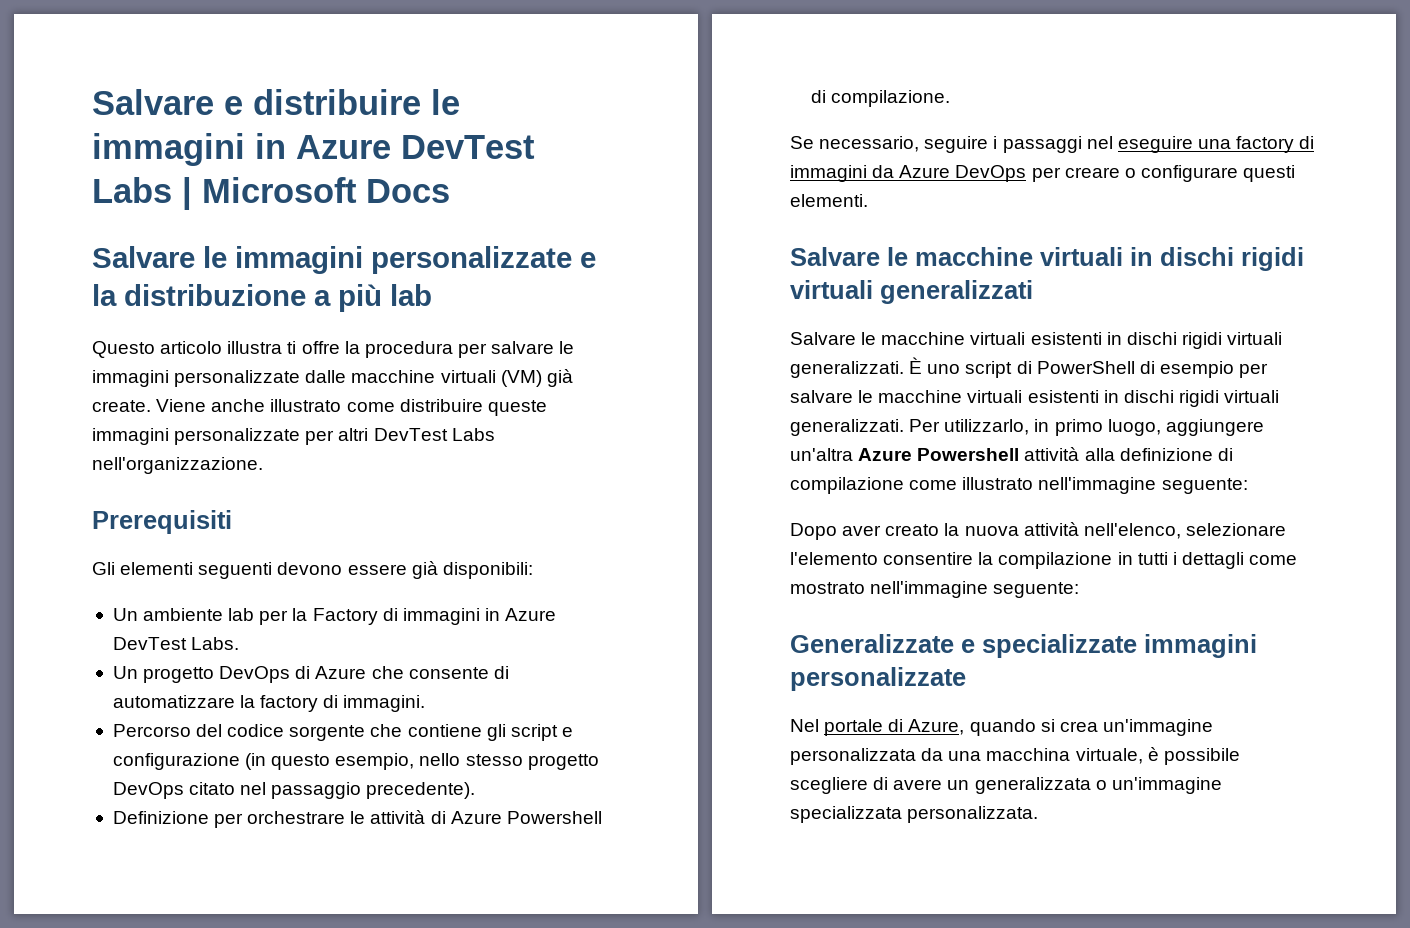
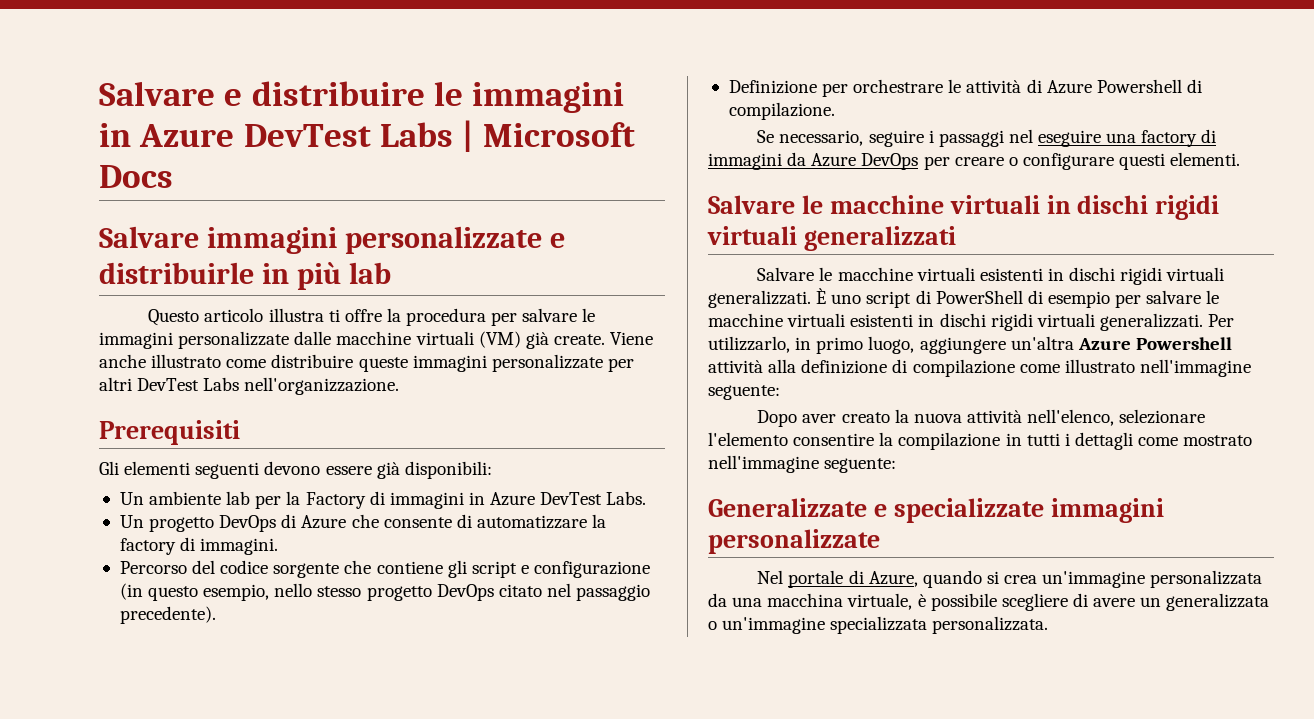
[203,246,227,268] le -> (199, 237) none
[92,284,331,306] la distribuzione a -> [99,262,289,284] distribuirle in

